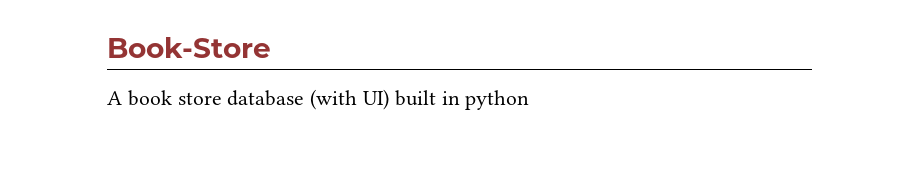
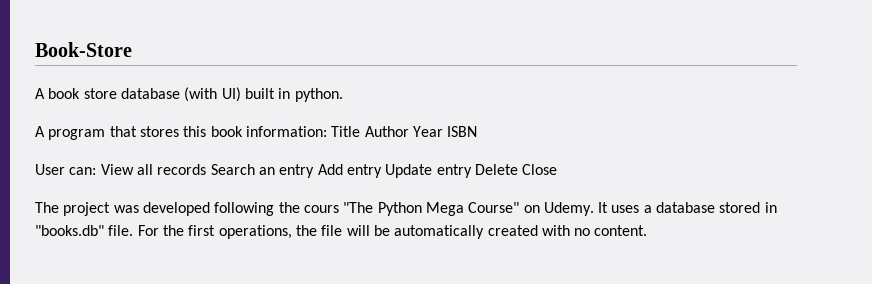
[465,90,530,110] python -> [294,88,343,102] [35,126,478,140] [35,164,558,178] [35,202,777,216] [35,225,648,239] python. // A program that stores this book information: Title Author Year ISBN // User can: View all records Search an entry Add entry Update entry Delete Close // The project was developed following the cours "The Python Mega Course" on Udemy. It uses a database stored in "books.db" file. For the first operations, the file will be automatically created with no content.

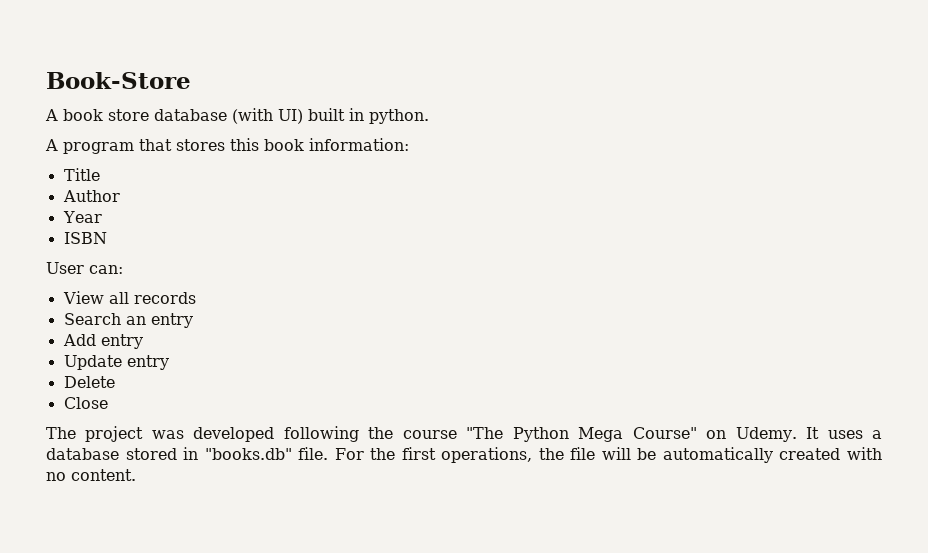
(327, 131) none -> (409, 144) //
(361, 131) none -> (100, 174) //
(409, 131) none -> (120, 196) //
(443, 131) none -> (102, 217) //
(97, 171) none -> (123, 269) //
(207, 169) none -> (196, 298) //
(315, 171) none -> (193, 320) //
(382, 171) none -> (143, 341) //
(472, 171) none -> (169, 362) //
(518, 169) none -> (115, 382) //
[303,205,339,213] cours -> [402,430,457,439] course

